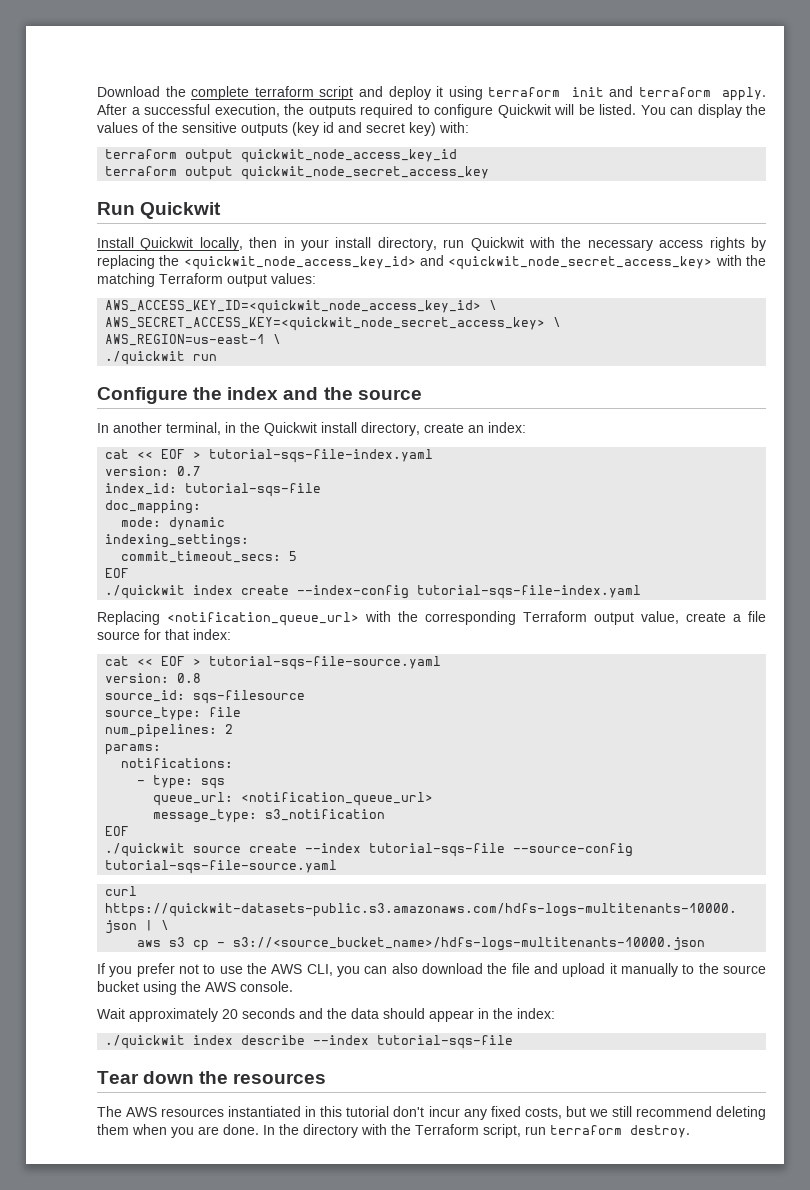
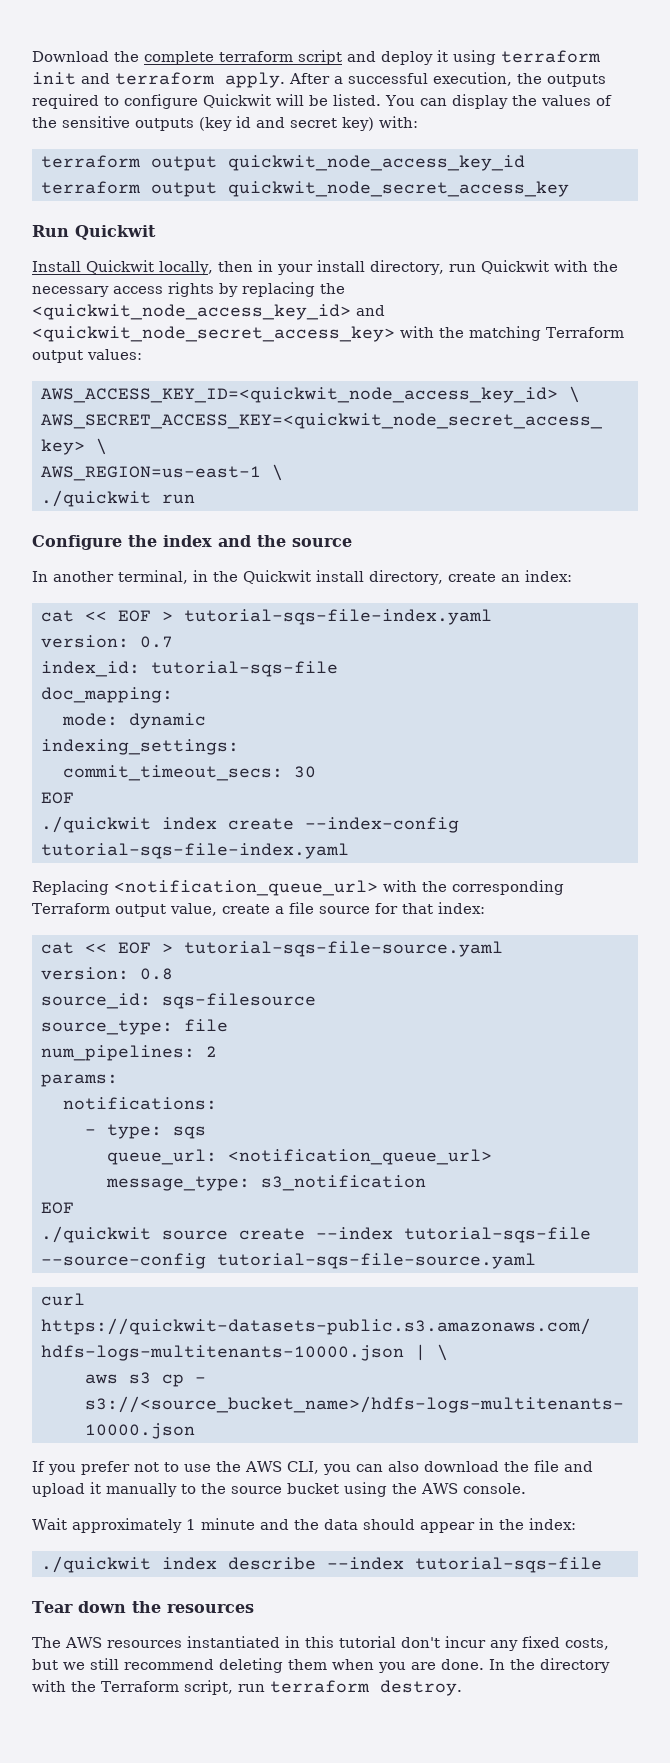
[289,551,298,561] 5 -> [293,766,316,778] 30
[222,1008,295,1019] 20 seconds -> [185,1518,255,1530] 1 minute

